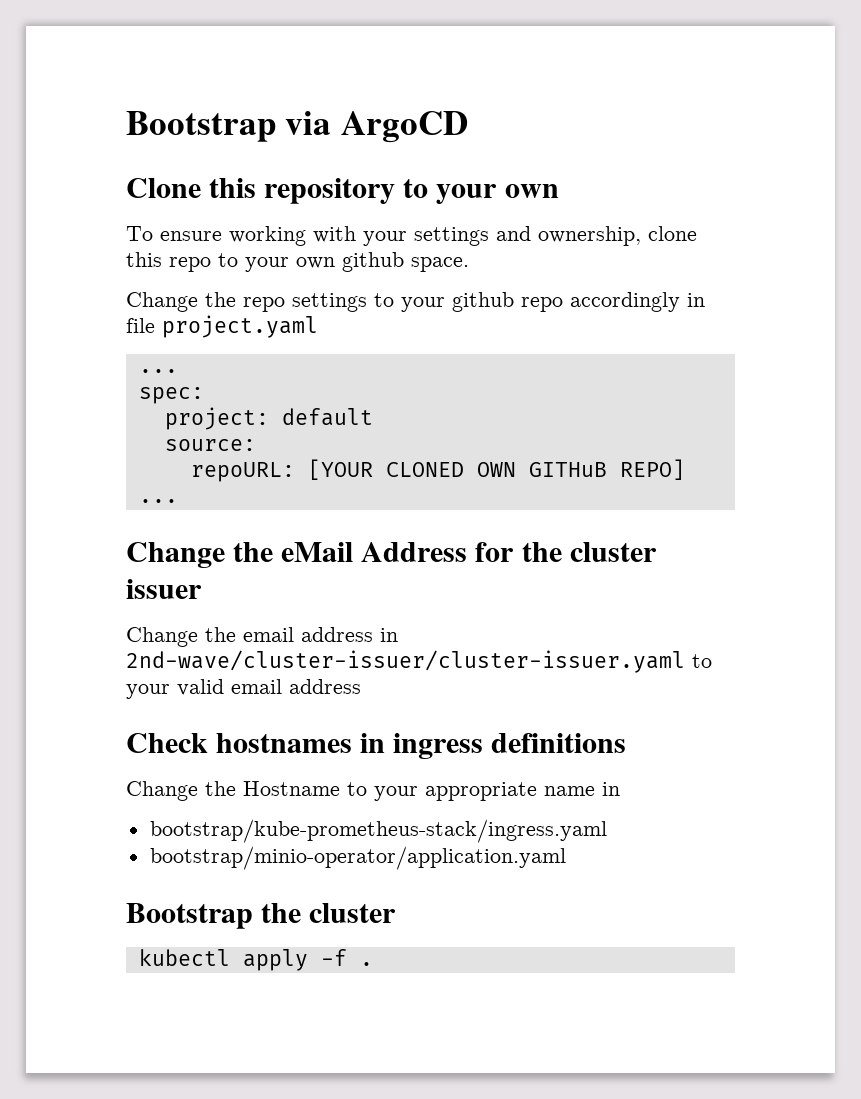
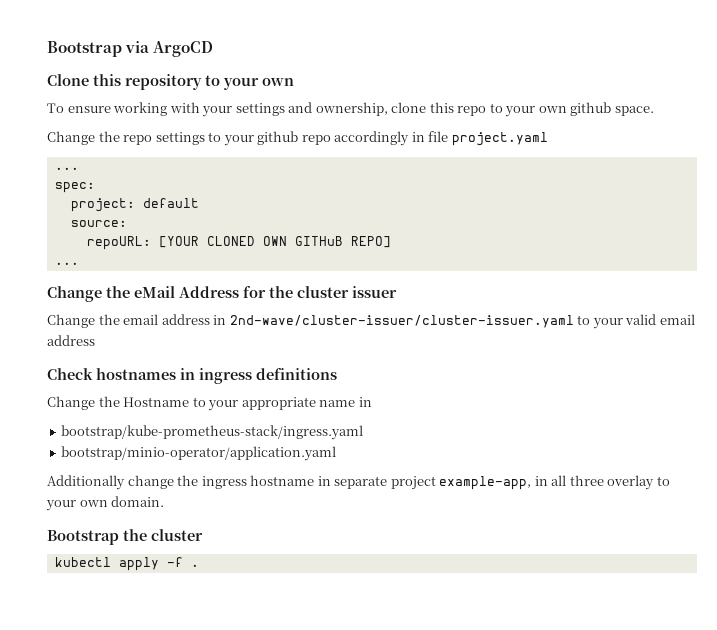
(566, 858) none -> [47,475,670,490] [46,496,165,511] // Additionally change the ingress hostname in separate project example-app, in all three overlay to your own domain.

